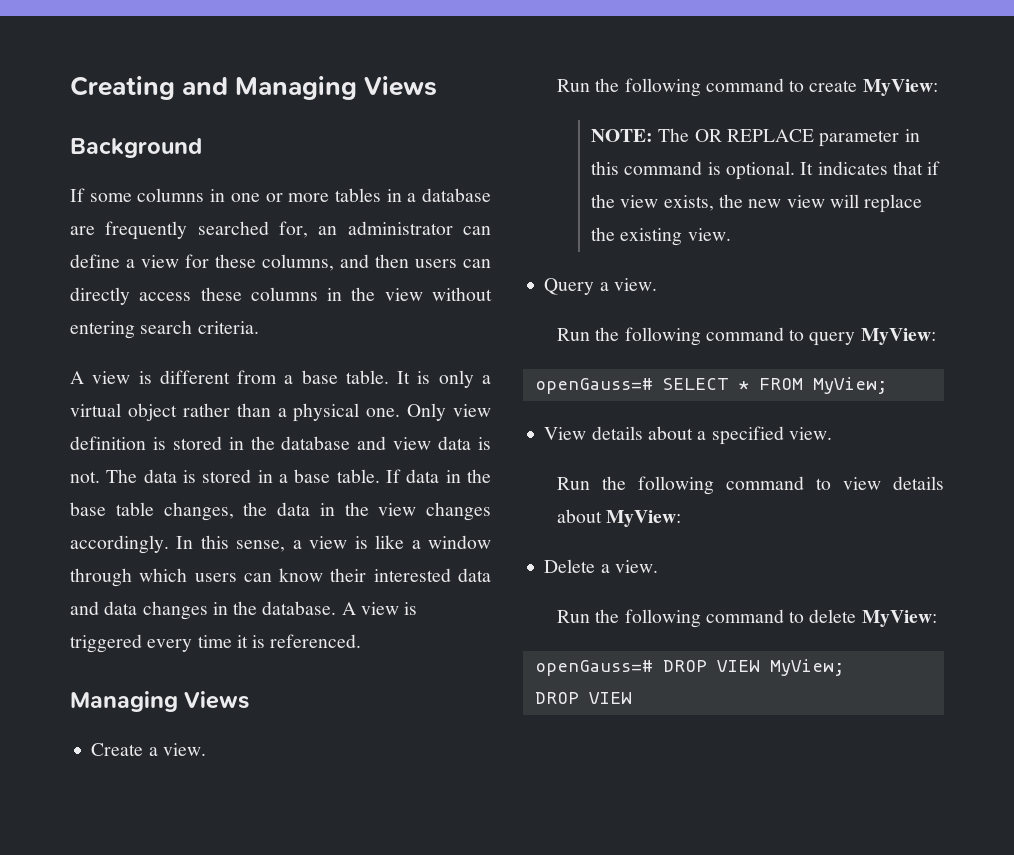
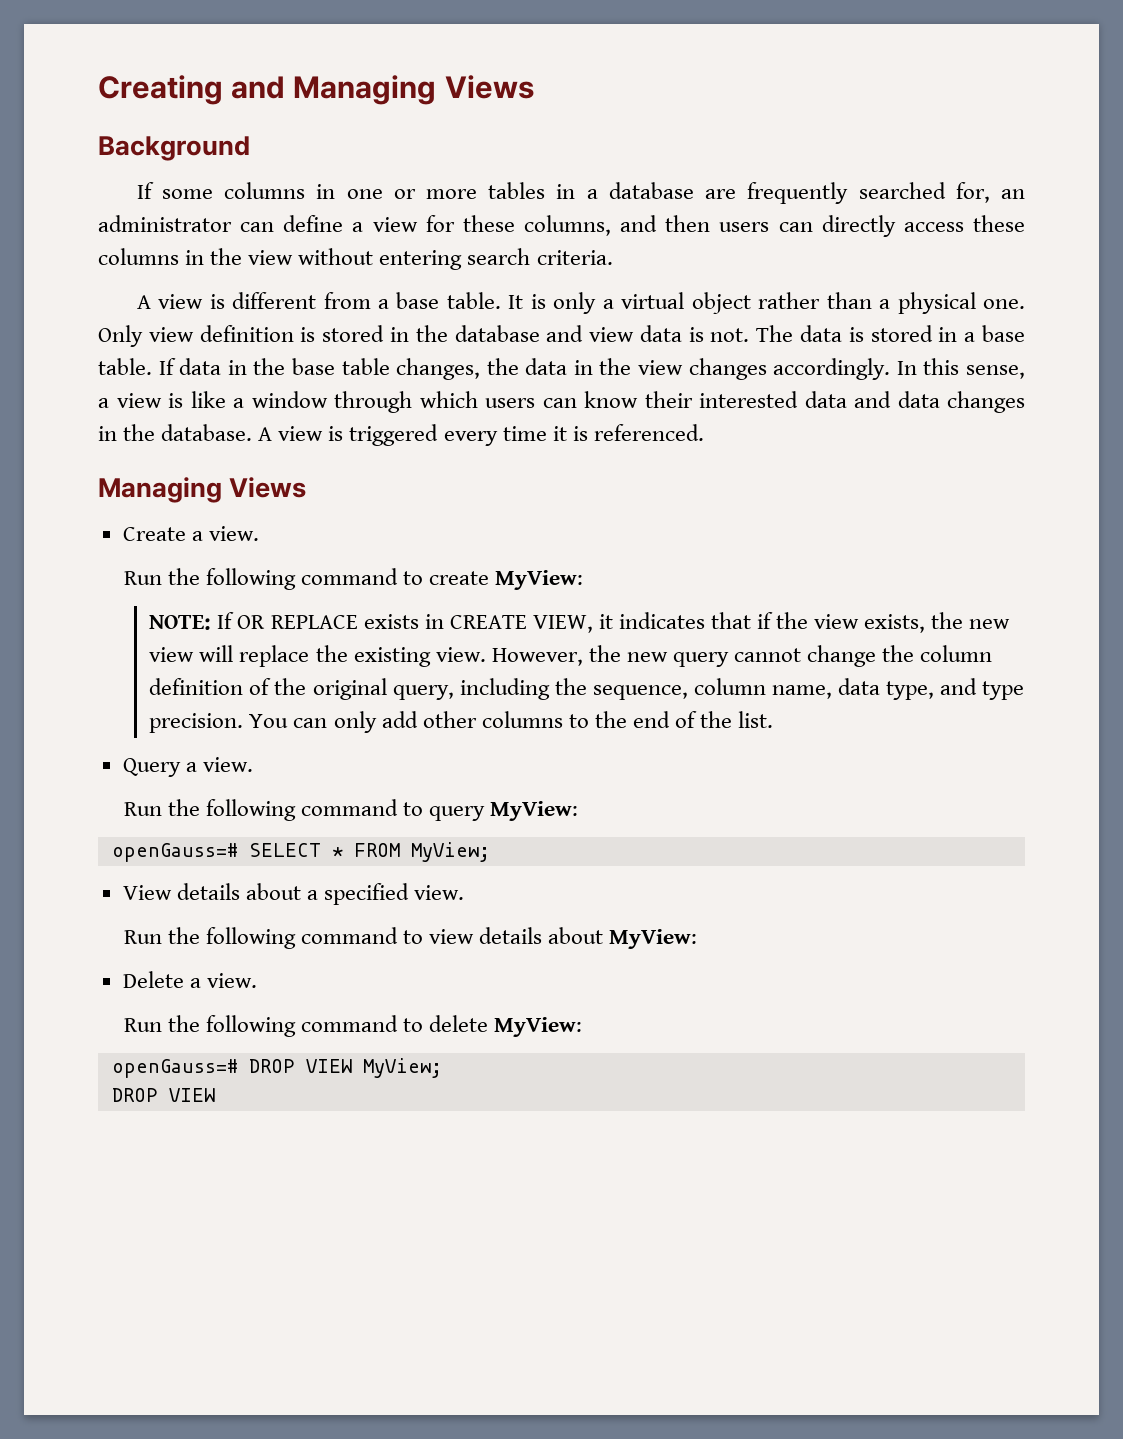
[658,128,690,142] The -> [217,612,235,629] If
[819,129,920,147] [591,161,814,180] parameter in this command is optional. It -> [363,614,613,633] exists in CREATE VIEW, it
(731, 234) none -> [491,645,993,667] [149,678,1025,700] [149,711,774,733] However, the new query cannot change the column definition of the original query, including the sequence, column name, data type, and type precision. You can only add other columns to the end of the list.

